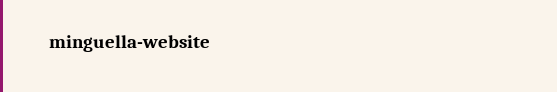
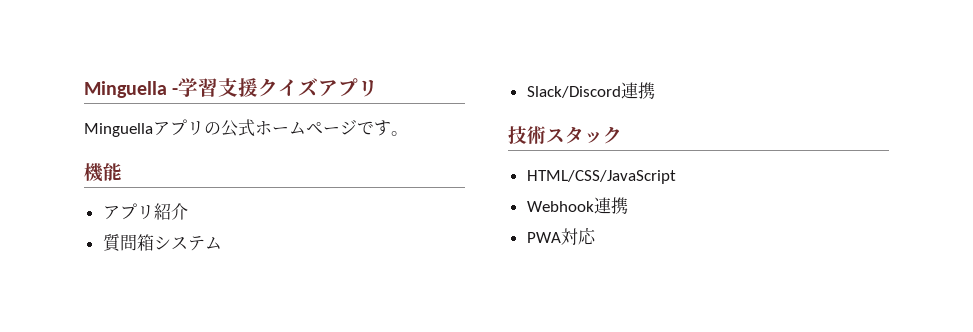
[49,35,210,52] minguella-website -> [84,78,379,98] [84,119,408,137] [84,163,122,182] [102,203,188,220] [102,234,222,252] [526,82,655,99] [508,126,622,144] [526,170,676,184] [526,197,628,214] [526,228,596,245] Minguella -学習支援クイズアプリ // Minguellaアプリの公式ホームページです。 // 機能 // アプリ紹介 // 質問箱システム // Slack/Discord連携 // 技術スタック // HTML/CSS/JavaScript // Webhook連携 // PWA対応

